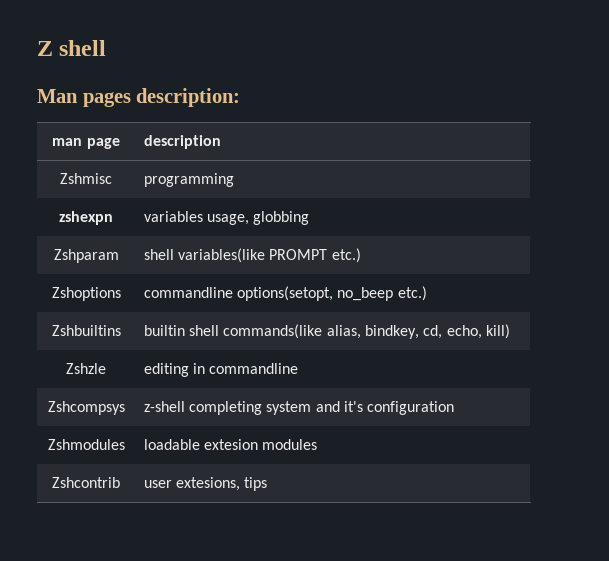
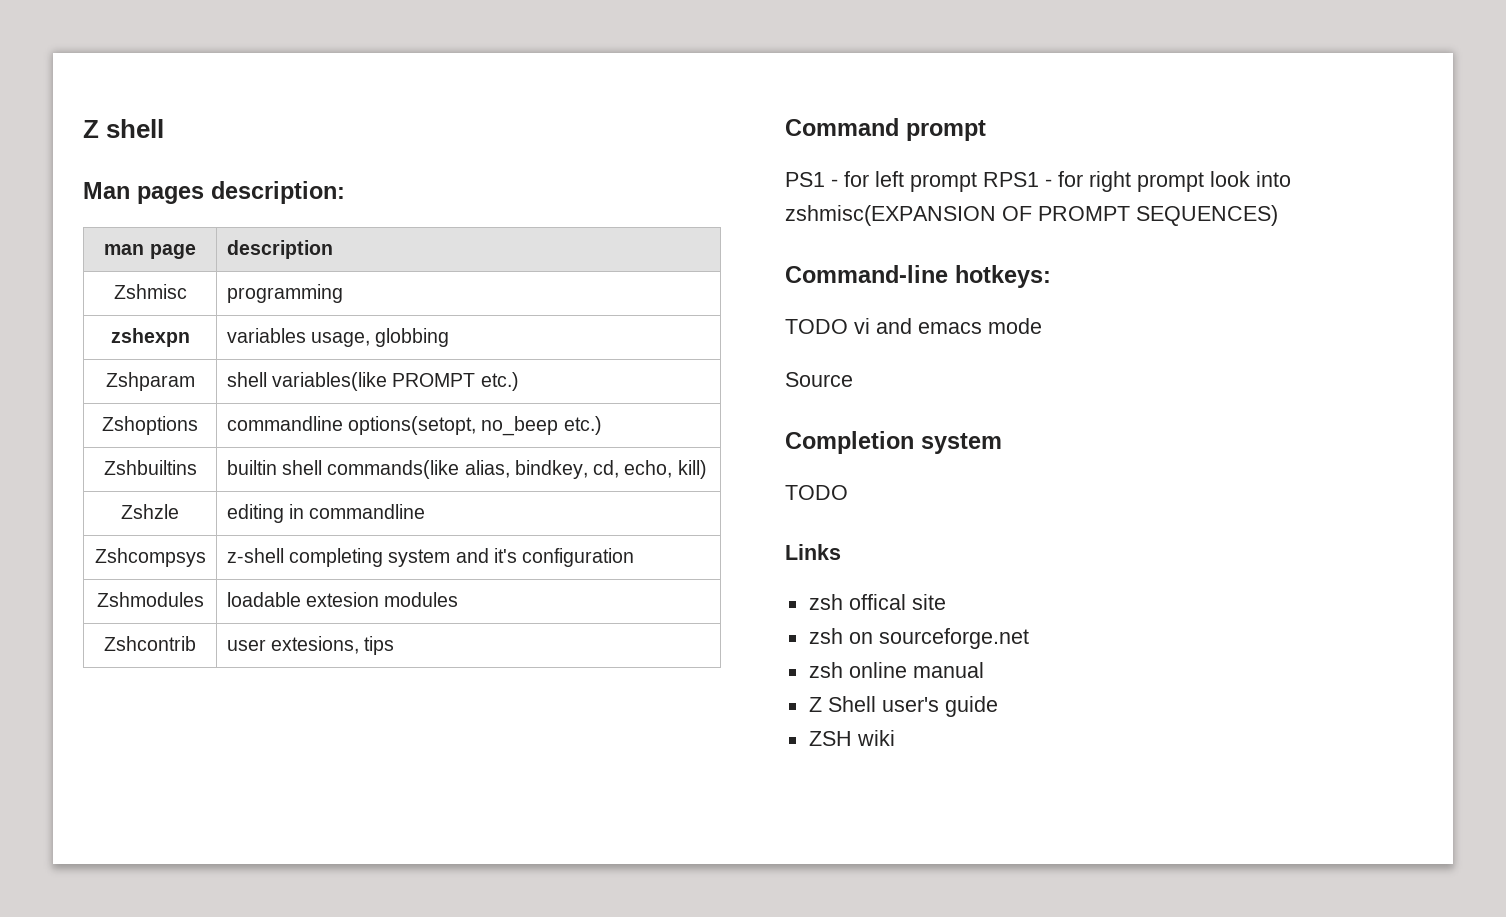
(268, 484) none -> [785,118,986,141] [785,171,1291,192] [785,205,1278,226] [785,265,1051,288] [785,318,1042,334] [785,372,853,387] [785,431,1002,454] [785,485,848,500] [785,544,841,560] [808,594,946,610] [808,628,1029,649] [808,662,984,678] [808,696,998,717] [808,730,895,746] // Command prompt // PS1 - for left prompt RPS1 - for right prompt look into zshmisc(EXPANSION OF PROMPT SEQUENCES) // Command-line hotkeys: // TODO vi and emacs mode // Source // Completion system // TODO // Links // zsh offical site // zsh on sourceforge.net // zsh online manual // Z Shell user's guide // ZSH wiki

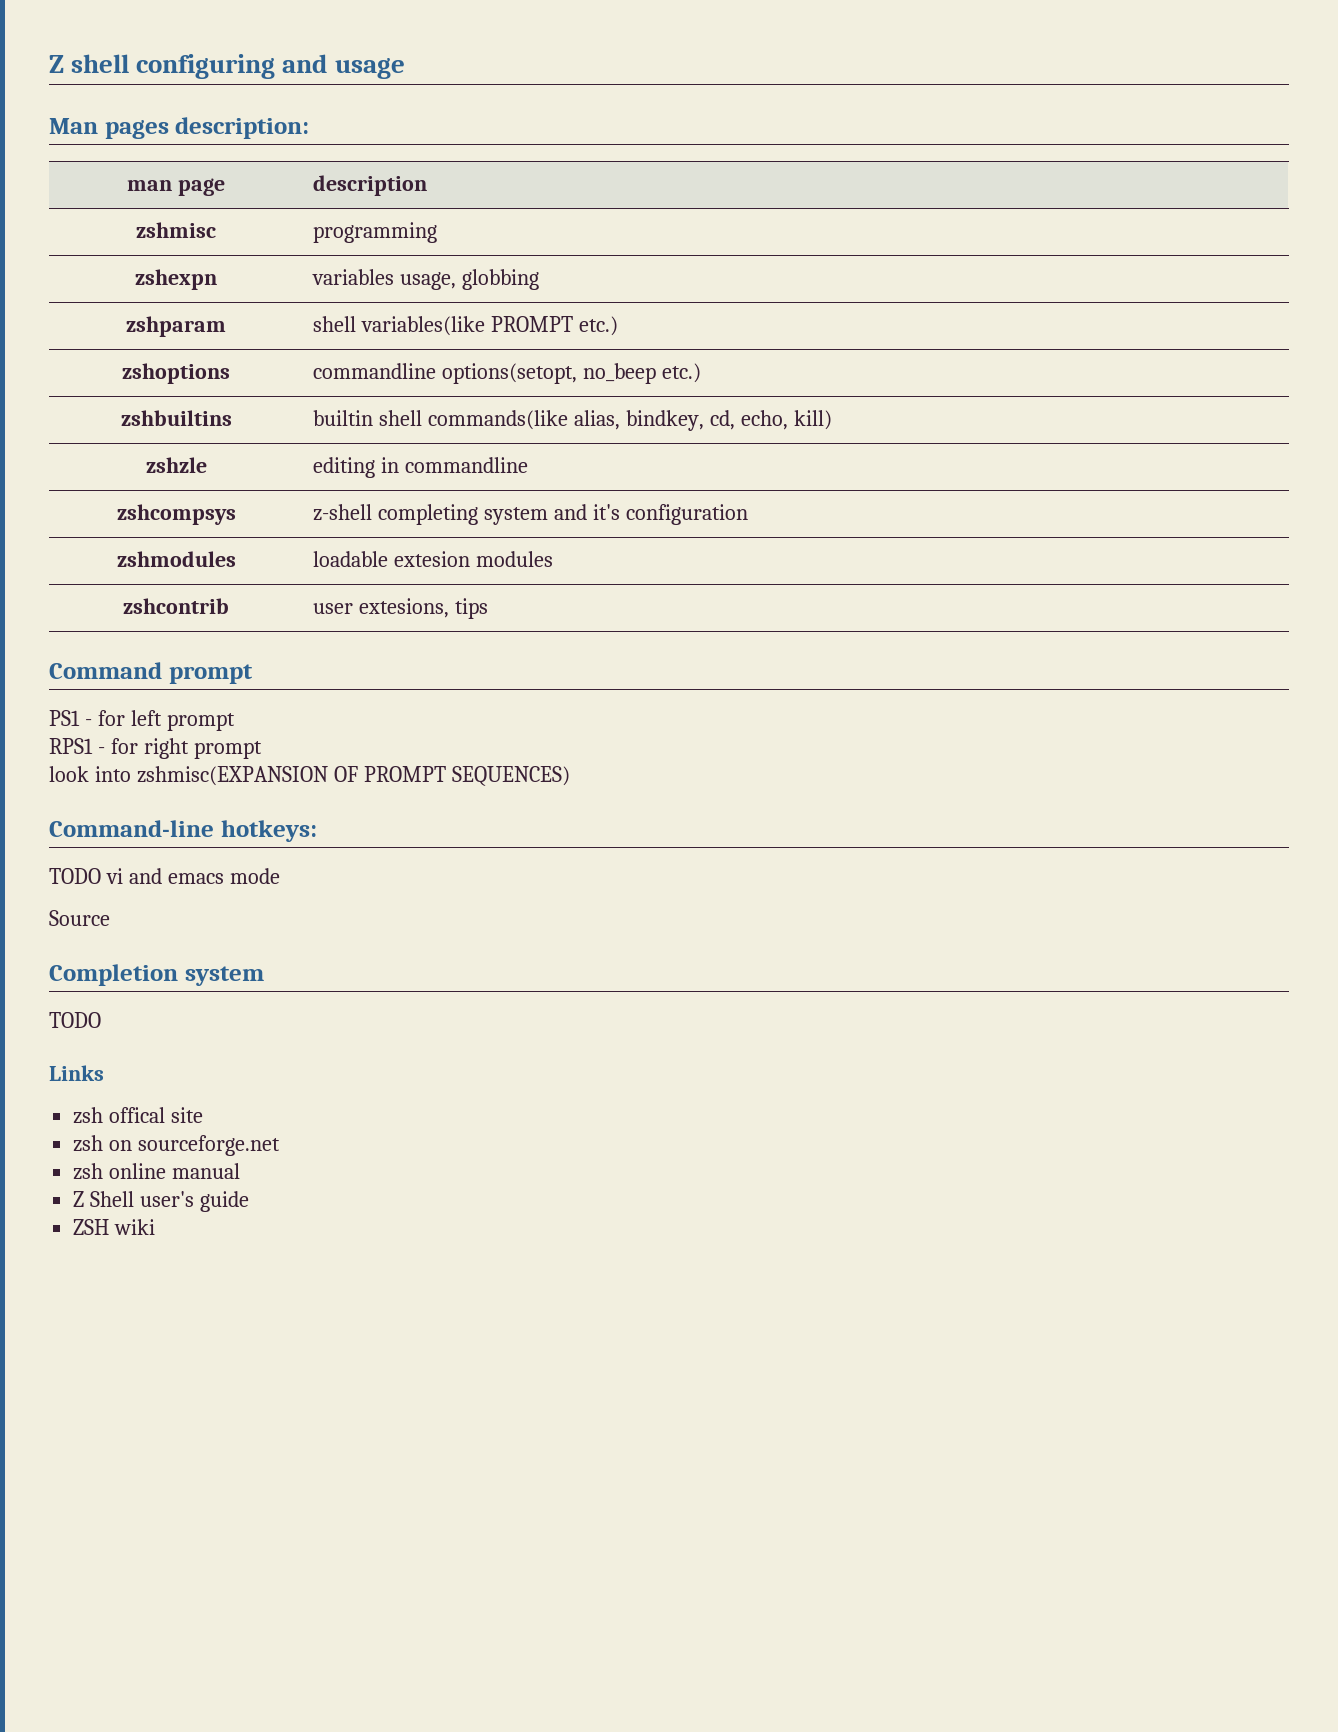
(165, 128) none -> [136,54,405,79] configuring and usage
[113,284,187,299] Zshmisc -> [136,222,216,238] zshmisc
[105,372,195,391] Zshparam -> [126,316,226,337] zshparam
[102,416,198,435] Zshoptions -> [122,363,230,384] zshoptions
[103,460,197,475] Zshbuiltins -> [120,410,232,426] zshbuiltins
[121,504,179,519] Zshzle -> [145,457,207,473] zshzle
[94,548,206,567] Zshcompsys -> [116,504,236,525] zshcompsys
[96,592,204,607] Zshmodules -> [116,551,236,567] zshmodules
[104,636,196,651] Zshcontrib -> [123,598,229,614] zshcontrib
(977, 182) none -> (235, 722) //
(1204, 182) none -> (262, 750) //

